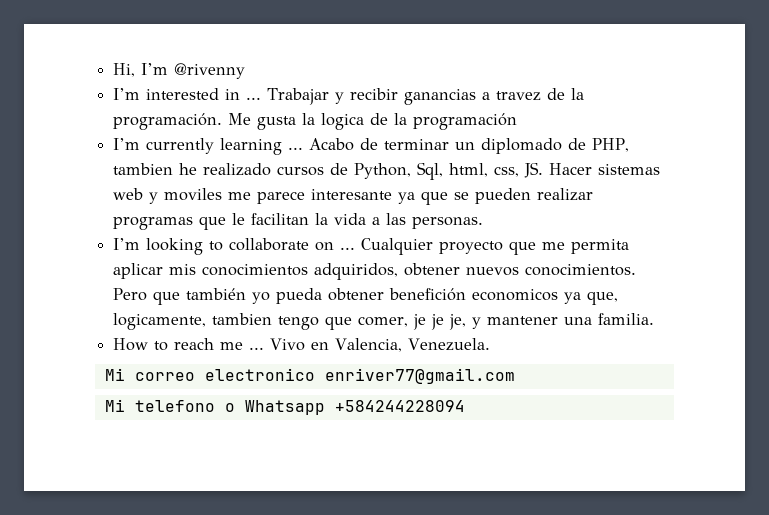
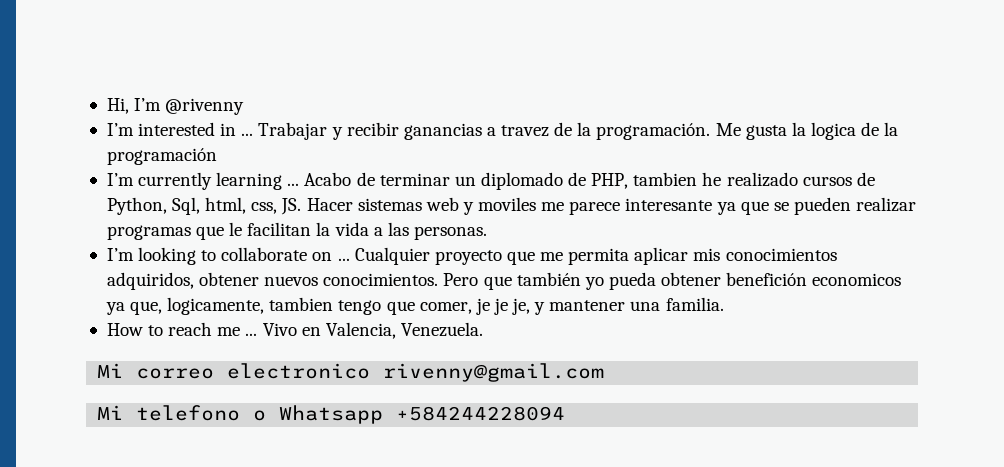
[324,368,515,384] enriver77@gmail.com -> [383,363,605,382] rivenny@gmail.com

